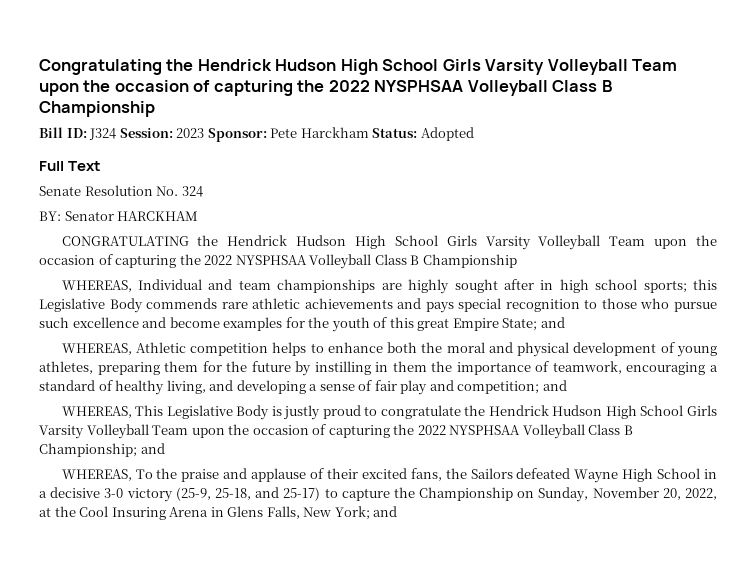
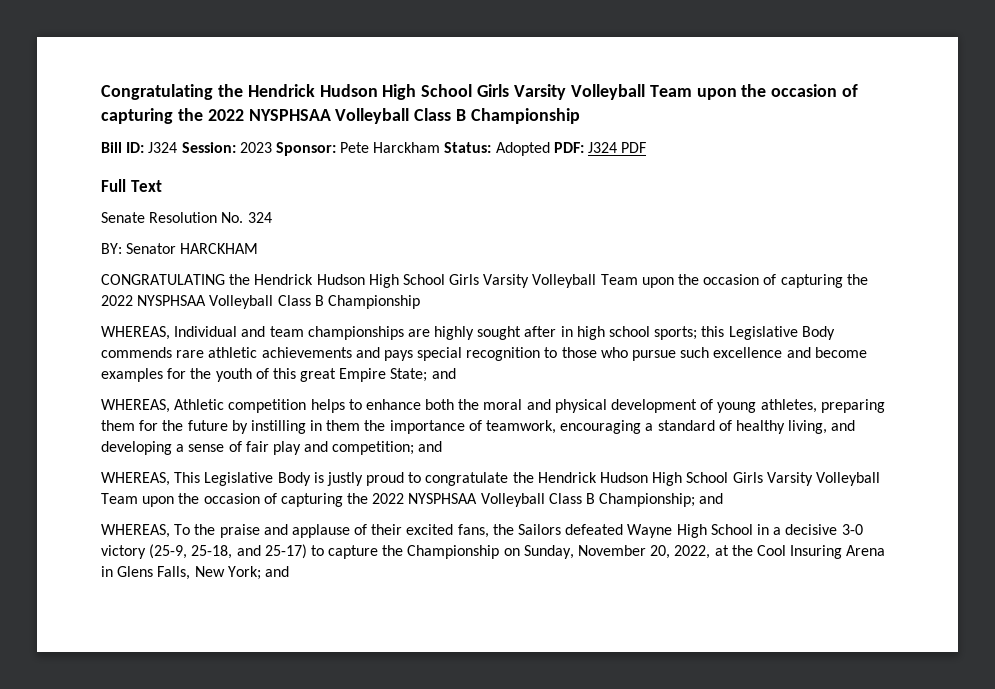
(474, 134) none -> [553,142,647,153] PDF: J324 PDF

